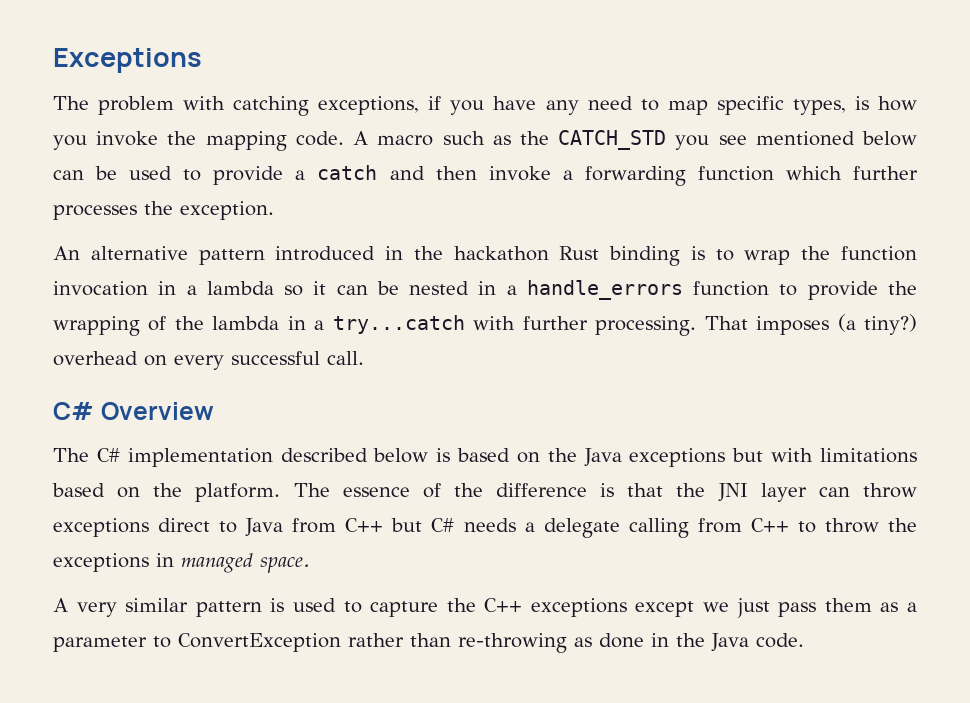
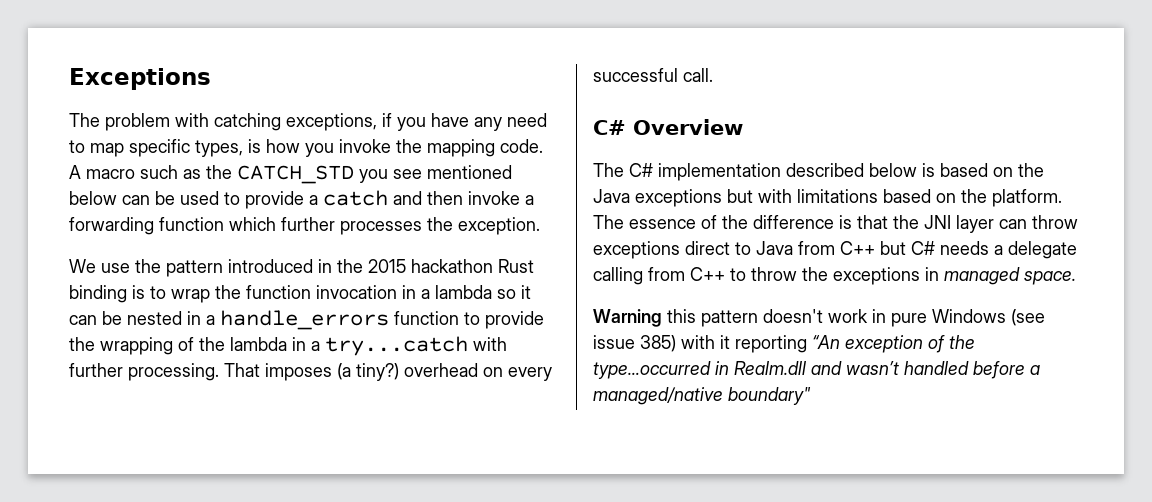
[53,246,188,260] An alternative -> [69,259,161,273] We use the
(443, 253) none -> [368,259,406,273] 2015
[53,598,918,618] [53,633,804,653] A very similar pattern is used to capture the C++ exceptions except we just pass them as a parameter to ConvertException rather than re-throwing as done in the Java code. -> [593,309,1045,327] [593,335,975,353] [593,361,1040,379] [593,387,811,405] Warning this pattern doesn't work in pure Windows (see issue 385) with it reporting “An exception of the type…occurred in Realm.dll and wasn’t handled before a managed/native boundary"

